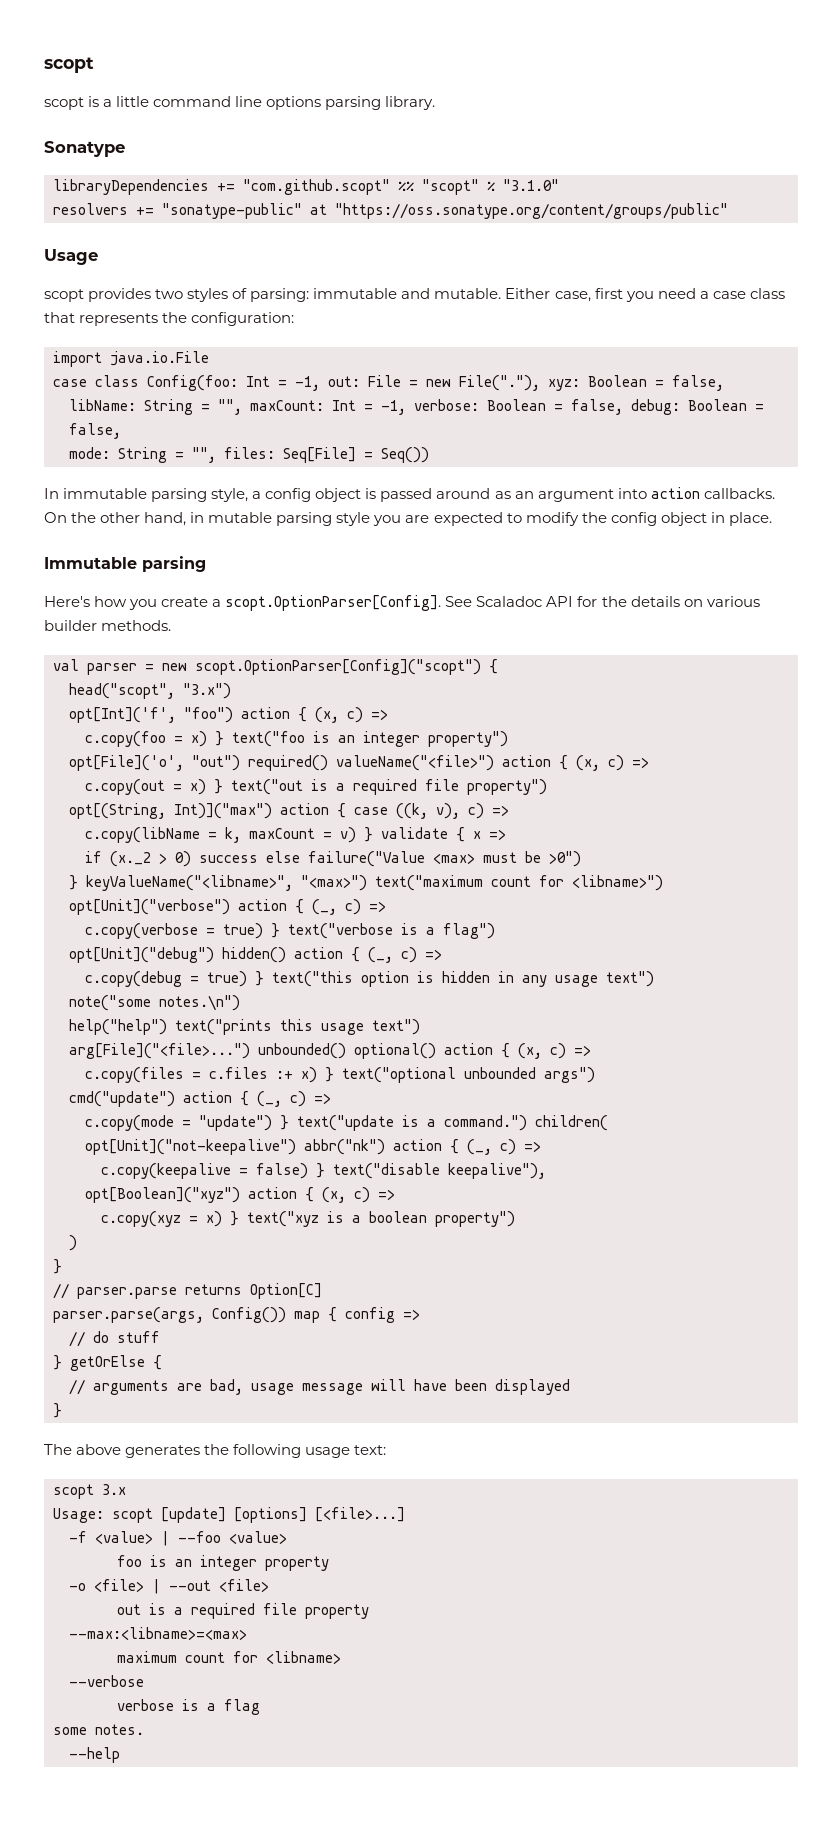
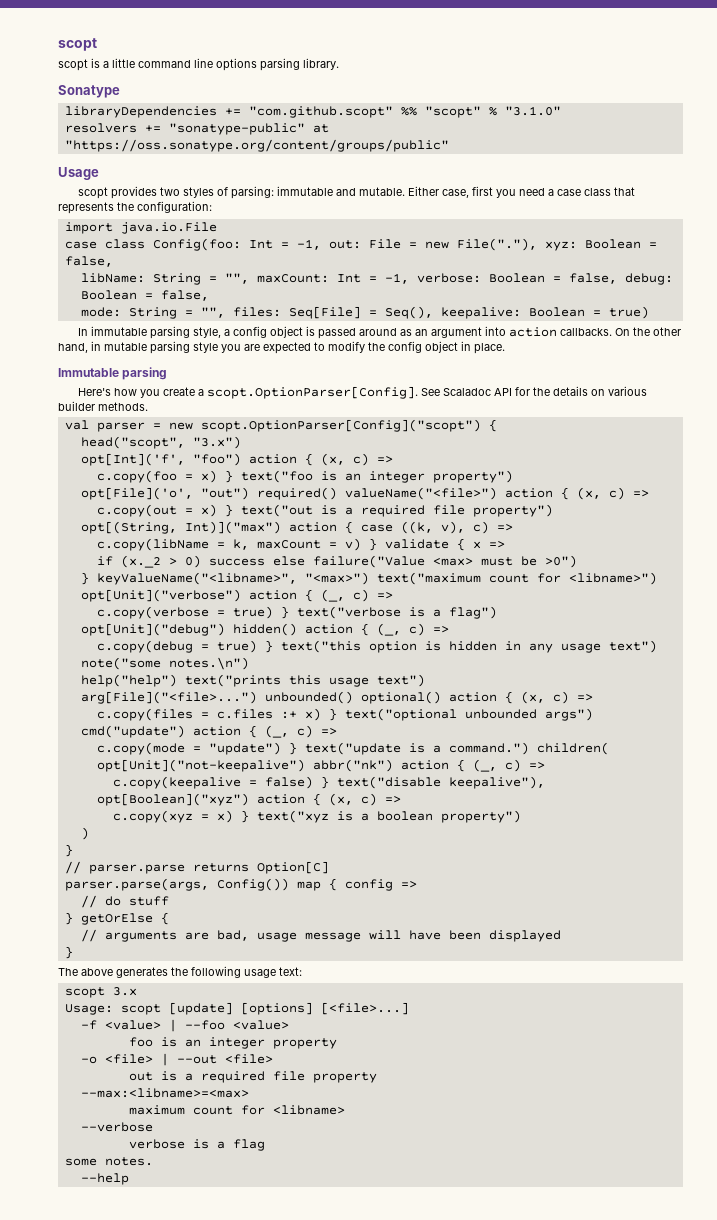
[381,447,429,463] Seq()) -> [384,306,649,319] Seq(), keepalive: Boolean = true)

